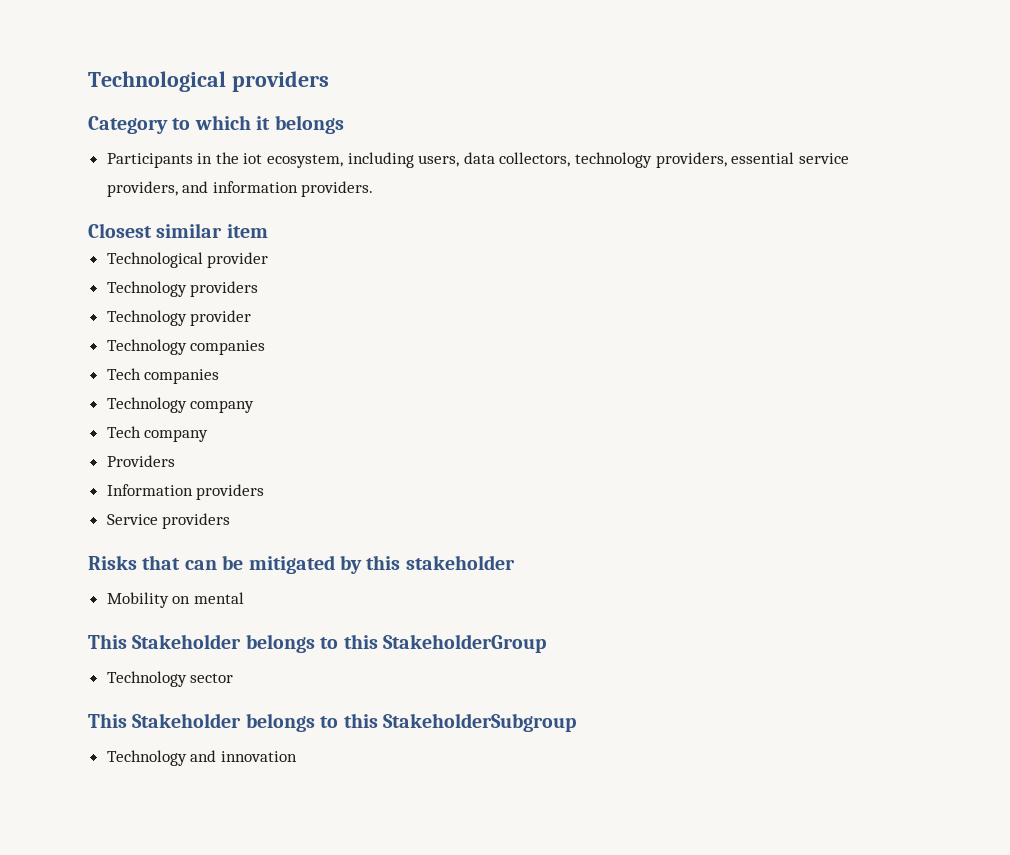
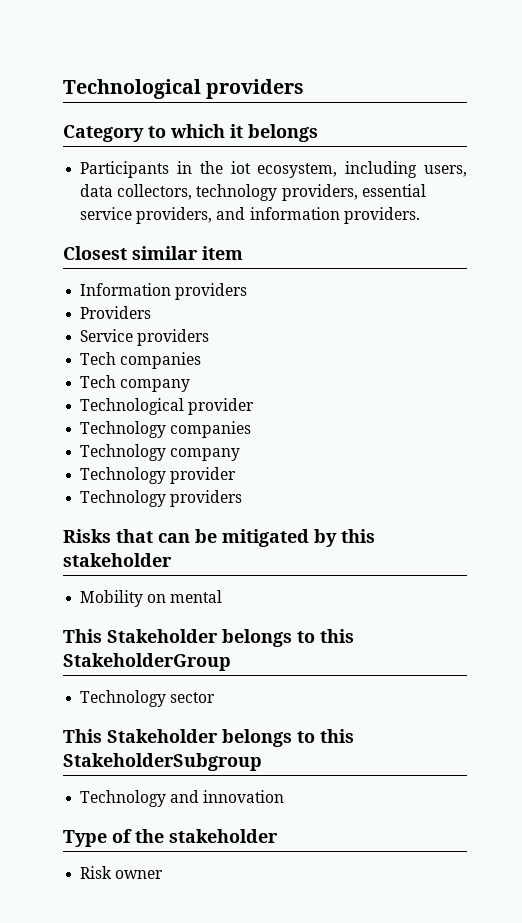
(268, 231) none -> [80,283,248,300] [80,306,152,319] [80,329,210,346] [80,352,202,369] [80,375,191,392] // Information providers // Providers // Service providers // Tech companies // Tech company
[190,281,259,297] providers -> [170,421,252,438] [80,444,241,461] companies // Technology company
[190,340,266,355] [106,368,220,384] [106,397,255,413] [106,426,209,442] [106,455,175,467] [106,484,265,500] [106,514,158,525] companies // Tech companies // Technology company // Tech company // Providers // Information providers // Service -> (167, 498) none
(297, 756) none -> [63,829,278,847] [80,866,164,879] // Type of the stakeholder // Risk owner

